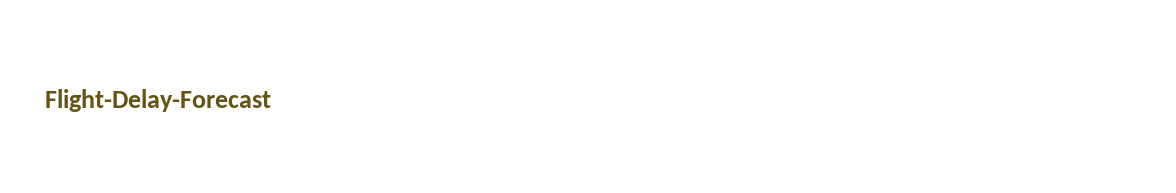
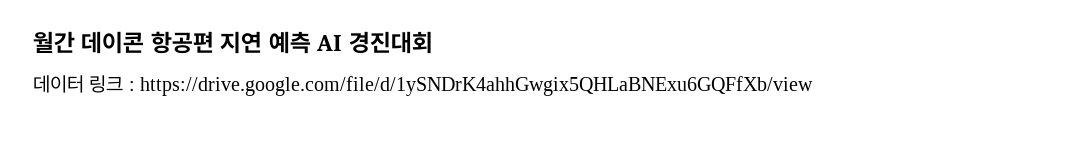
[45,89,271,112] Flight-Delay-Forecast -> [33,31,433,54] [33,75,814,96] 월간 데이콘 항공편 지연 예측 AI 경진대회 // 데이터 링크 : https://drive.google.com/file/d/1ySNDrK4ahhGwgix5QHLaBNExu6GQFfXb/view

